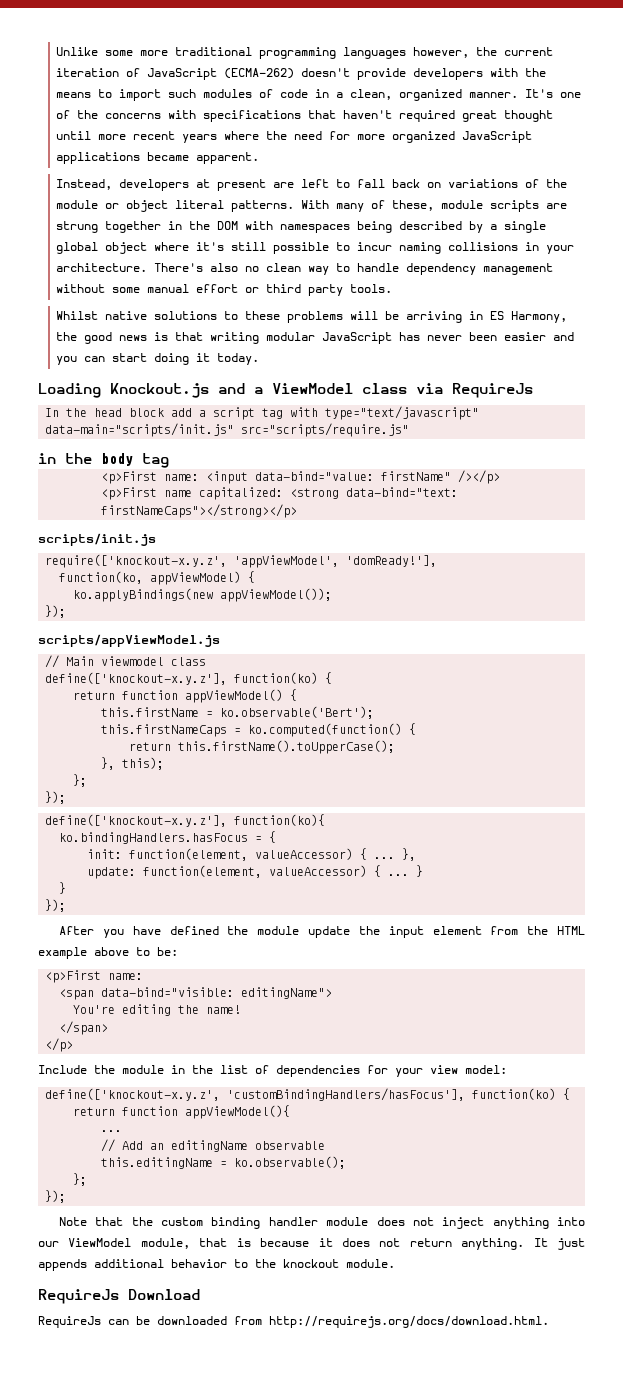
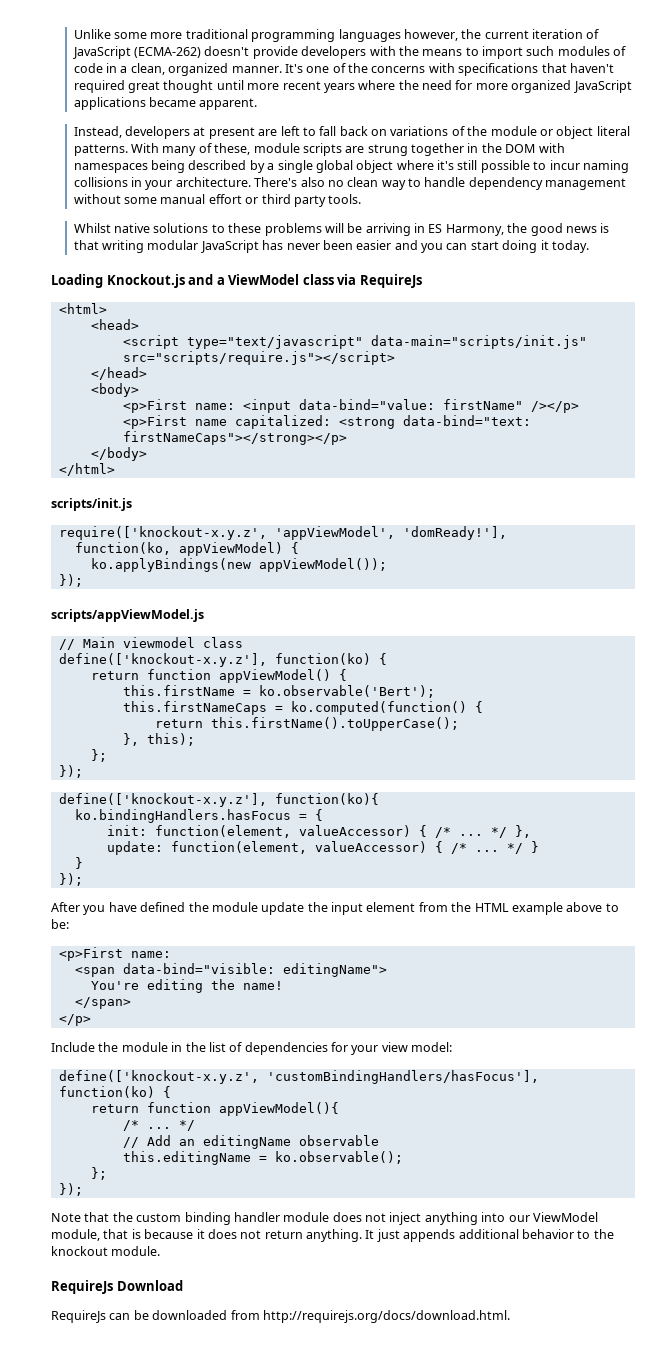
[45,406,480,420] [45,423,410,437] [38,453,169,468] In the head block add a script tag with type="text/javascript" data-main="scripts/init.js" src="scripts/require.js" // in the body tag -> [58,303,107,314] [90,319,139,330] [122,335,587,349] [122,351,395,365] [90,367,147,380] [90,383,139,397] <html> // <head> // <script type="text/javascript" data-main="scripts/init.js" src="scripts/require.js"></script> // </head> // <body>
(298, 511) none -> [90,447,147,461] [58,463,115,476] // </body> // </html>
[374,857,396,859] ... -> [434,827,507,838] /* ... */
[388,874,410,876] ... -> [450,843,523,854] /* ... */
[101,1130,123,1132] ... -> [122,1120,195,1131] /* ... */

